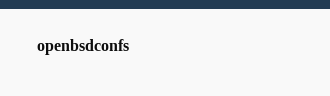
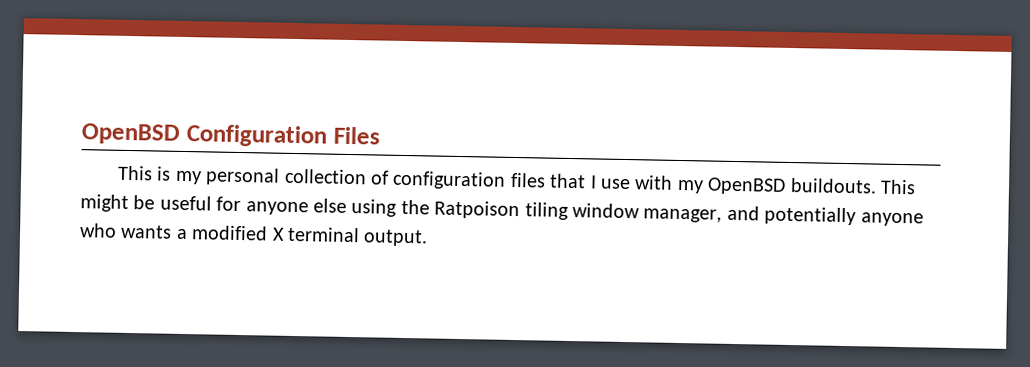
[37,39,129,55] openbsdconfs -> [81,123,380,148] [117,165,916,195] [80,194,924,227] [79,223,429,247] OpenBSD Configuration Files // This is my personal collection of configuration files that I use with my OpenBSD buildouts. This might be useful for anyone else using the Ratpoison tiling window manager, and potentially anyone who wants a modified X terminal output.

